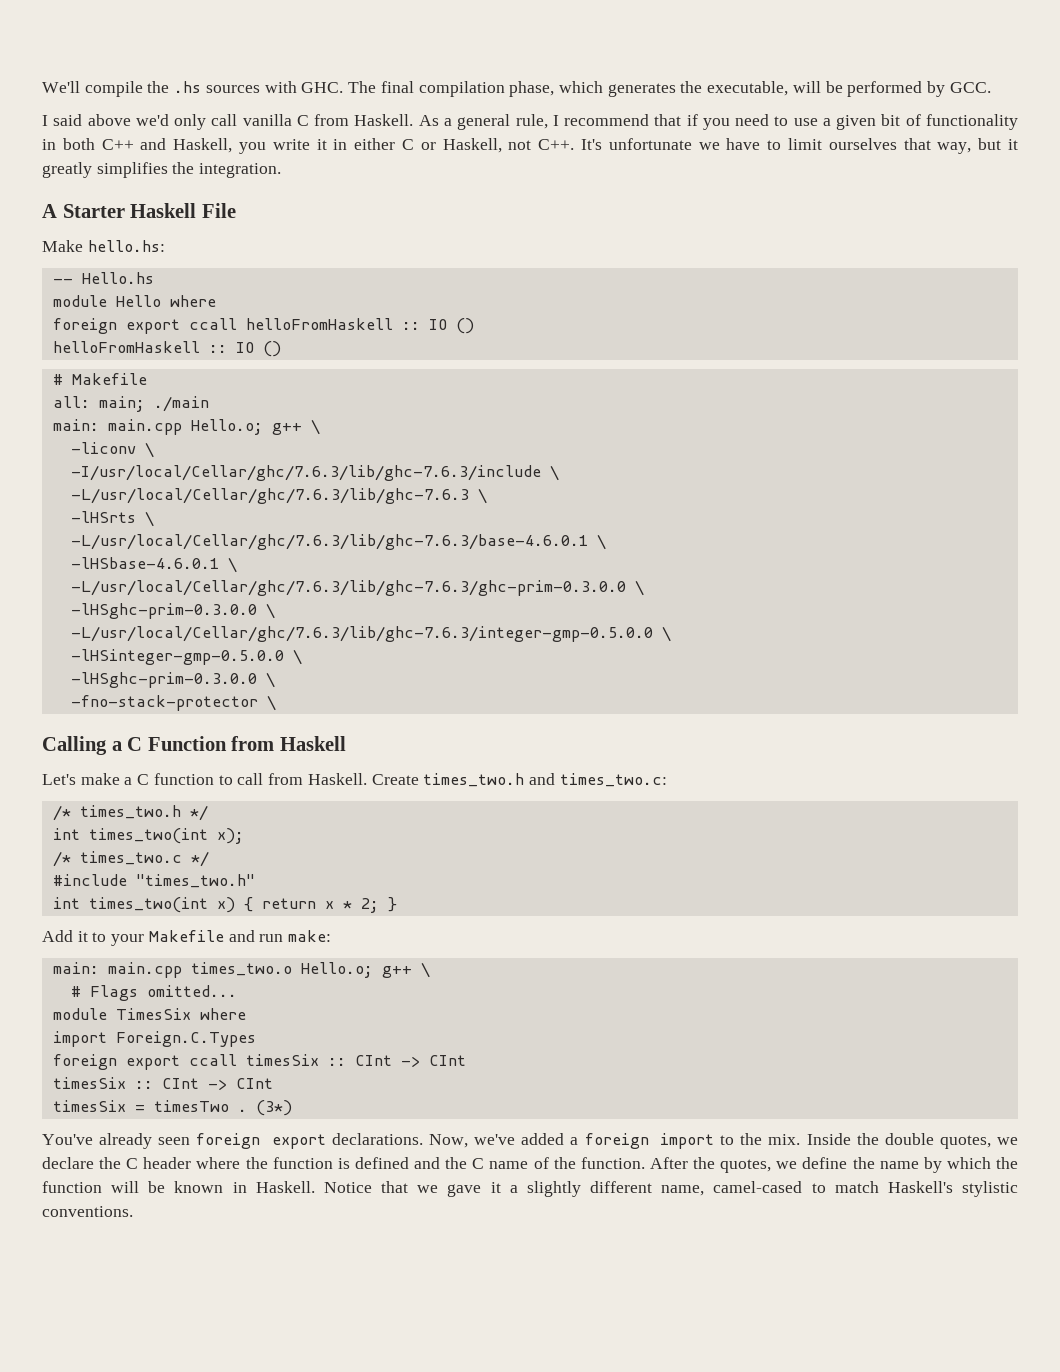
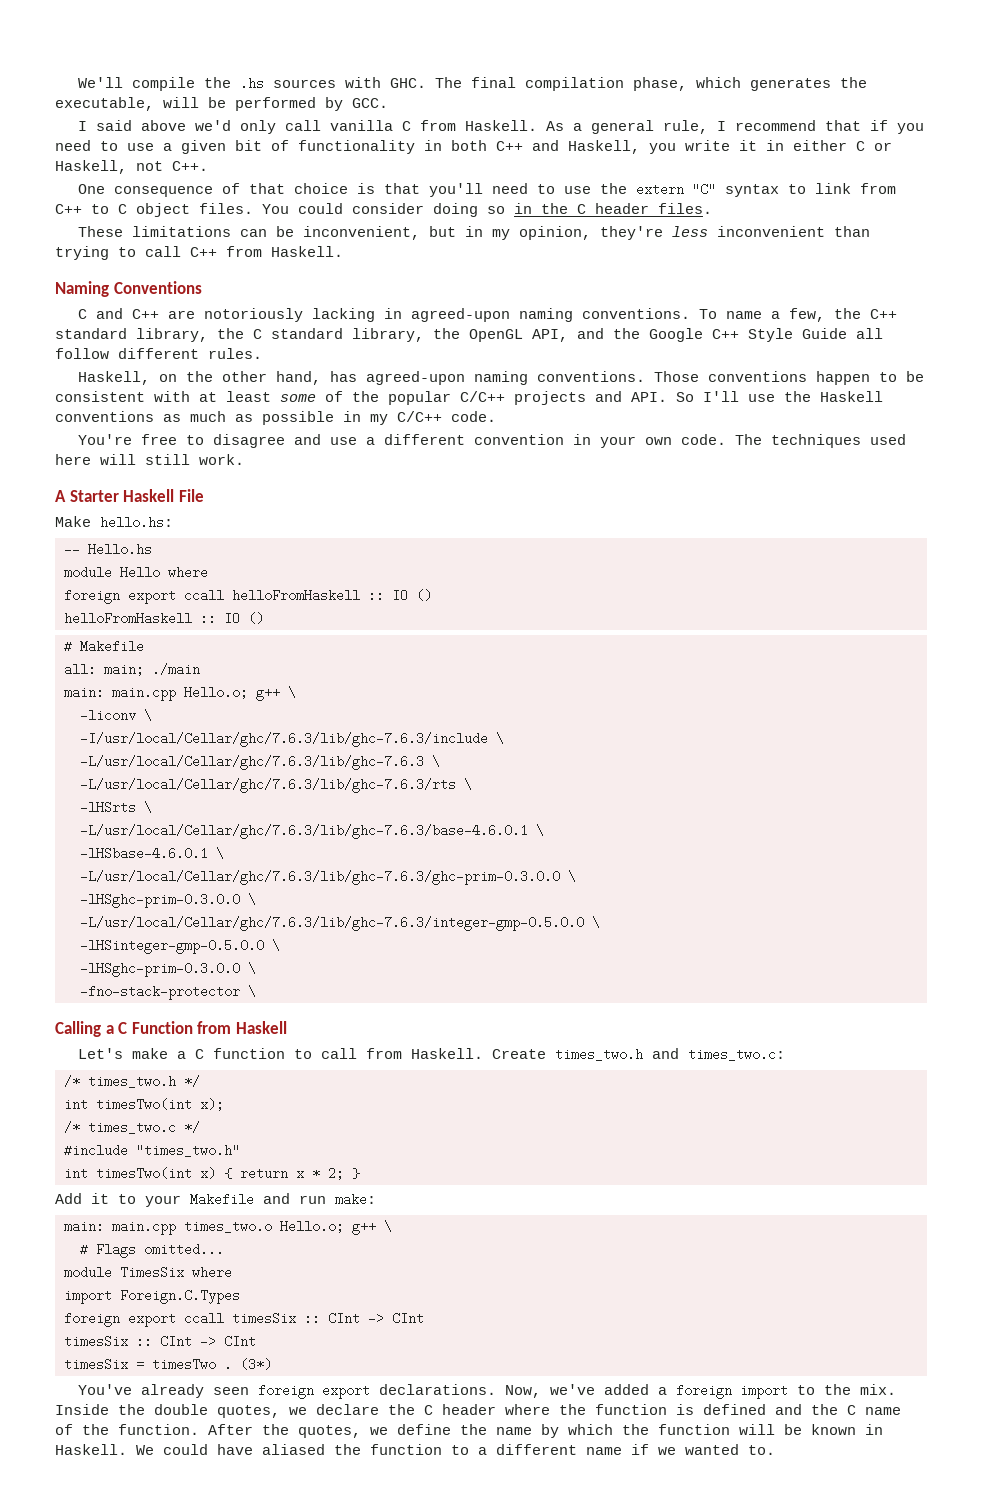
[581,138,1018,154] [42,162,282,178] It's unfortunate we have to limit ourselves that way, but it greatly simplifies the integration. -> [77,183,896,197] [55,203,712,217] [77,226,870,240] [55,246,343,260] [55,281,202,297] [77,308,897,322] [55,328,883,342] [55,348,262,359] [77,371,924,385] [55,391,883,405] [55,411,496,425] [77,434,906,448] [55,454,244,465] // One consequence of that choice is that you'll need to use the extern "C" syntax to link from C++ to C object files. You could consider doing so in the C header files. // These limitations can be inconvenient, but in my opinion, they're less inconvenient than trying to call C++ from Haskell. // Naming Conventions // C and C++ are notoriously lacking in agreed-upon naming conventions. To name a few, the C++ standard library, the C standard library, the OpenGL API, and the Google C++ Style Guide all follow different rules. // Haskell, on the other hand, has agreed-upon naming conventions. Those conventions happen to be consistent with at least some of the popular C/C++ projects and API. So I'll use the Haskell conventions as much as possible in my C/C++ code. // You're free to disagree and use a different convention in your own code. The techniques used here will still work.
(487, 496) none -> [80,778,472,793] // -L/usr/local/Cellar/ghc/7.6.3/lib/ghc-7.6.3/rts \
[88,828,208,844] times_two(int -> [96,1098,192,1111] timesTwo(int
[88,897,208,913] times_two(int -> [96,1167,192,1180] timesTwo(int
[323,1181,1018,1197] [42,1206,133,1217] Notice that we gave it a slightly different name, camel-cased to match Haskell's stylistic conventions. -> [136,1444,775,1455] We could have aliased the function to a different name if we wanted to.

